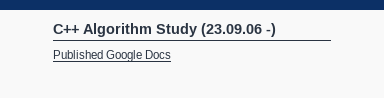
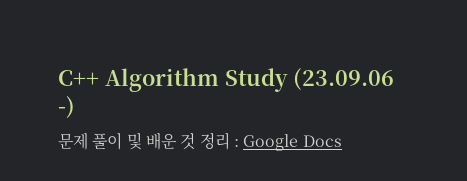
[53,50,103,59] Published -> [58,132,239,150] 문제 풀이 및 배운 것 정리 :

